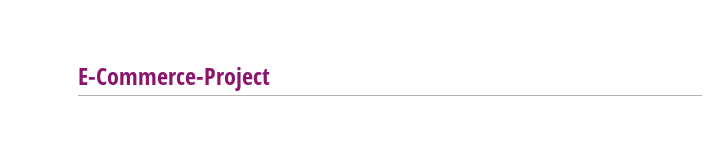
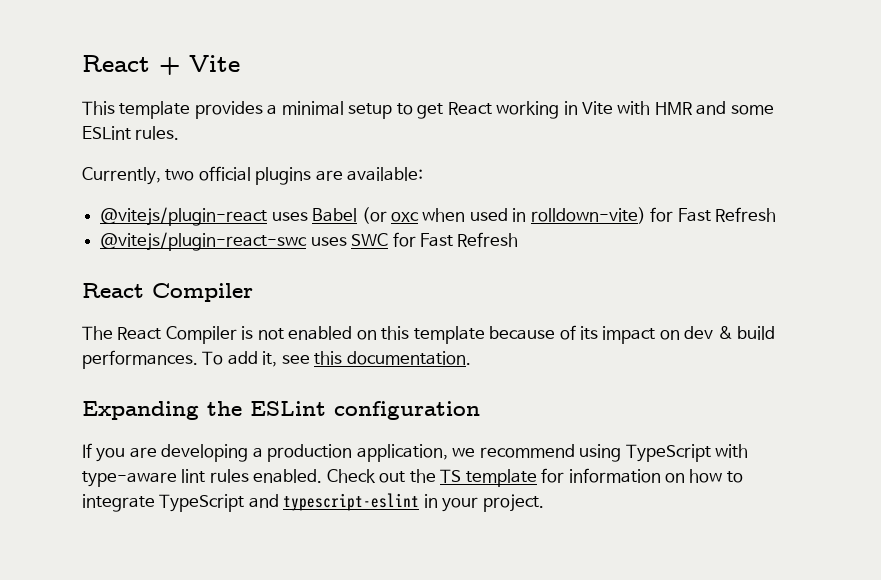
[78,67,270,91] E-Commerce-Project -> [82,55,240,75] [82,101,774,119] [82,126,180,140] [82,166,424,185] [100,207,777,226] [100,232,519,251] [82,283,253,302] [82,325,776,344] [82,350,471,369] [82,401,480,420] [82,443,748,462] [82,468,743,487] [82,493,544,512] React + Vite // This template provides a minimal setup to get React working in Vite with HMR and some ESLint rules. // Currently, two official plugins are available: // @vitejs/plugin-react uses Babel (or oxc when used in rolldown-vite) for Fast Refresh // @vitejs/plugin-react-swc uses SWC for Fast Refresh // React Compiler // The React Compiler is not enabled on this template because of its impact on dev & build performances. To add it, see this documentation. // Expanding the ESLint configuration // If you are developing a production application, we recommend using TypeScript with type-aware lint rules enabled. Check out the TS template for information on how to integrate TypeScript and typescript-eslint in your project.

